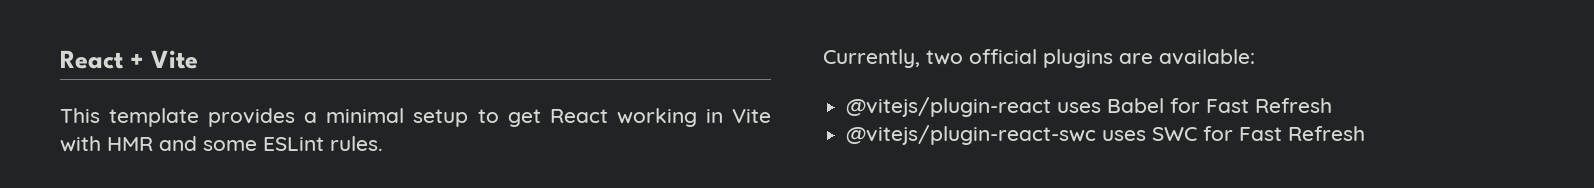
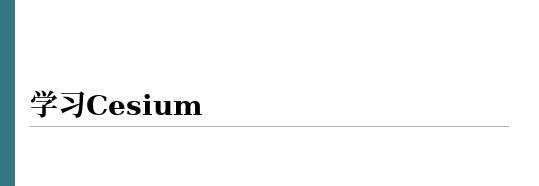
[60,50,199,69] [60,108,771,127] [60,136,383,152] [823,49,1255,68] [846,97,1333,117] [846,125,1366,145] React + Vite // This template provides a minimal setup to get React working in Vite with HMR and some ESLint rules. // Currently, two official plugins are available: // @vitejs/plugin-react uses Babel for Fast Refresh // @vitejs/plugin-react-swc uses SWC for Fast Refresh -> [30,90,203,118] 学习Cesium

